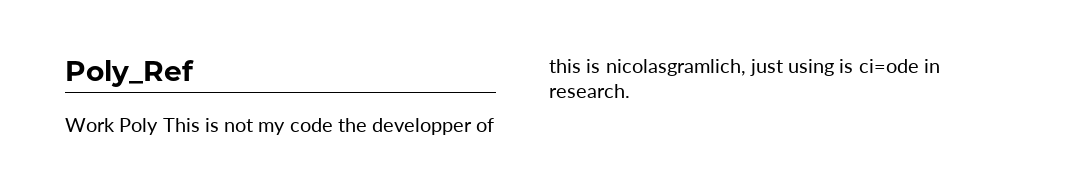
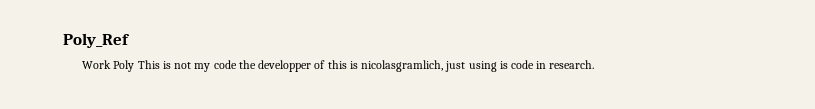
[858,59,919,73] ci=ode -> [511,60,535,69] code

